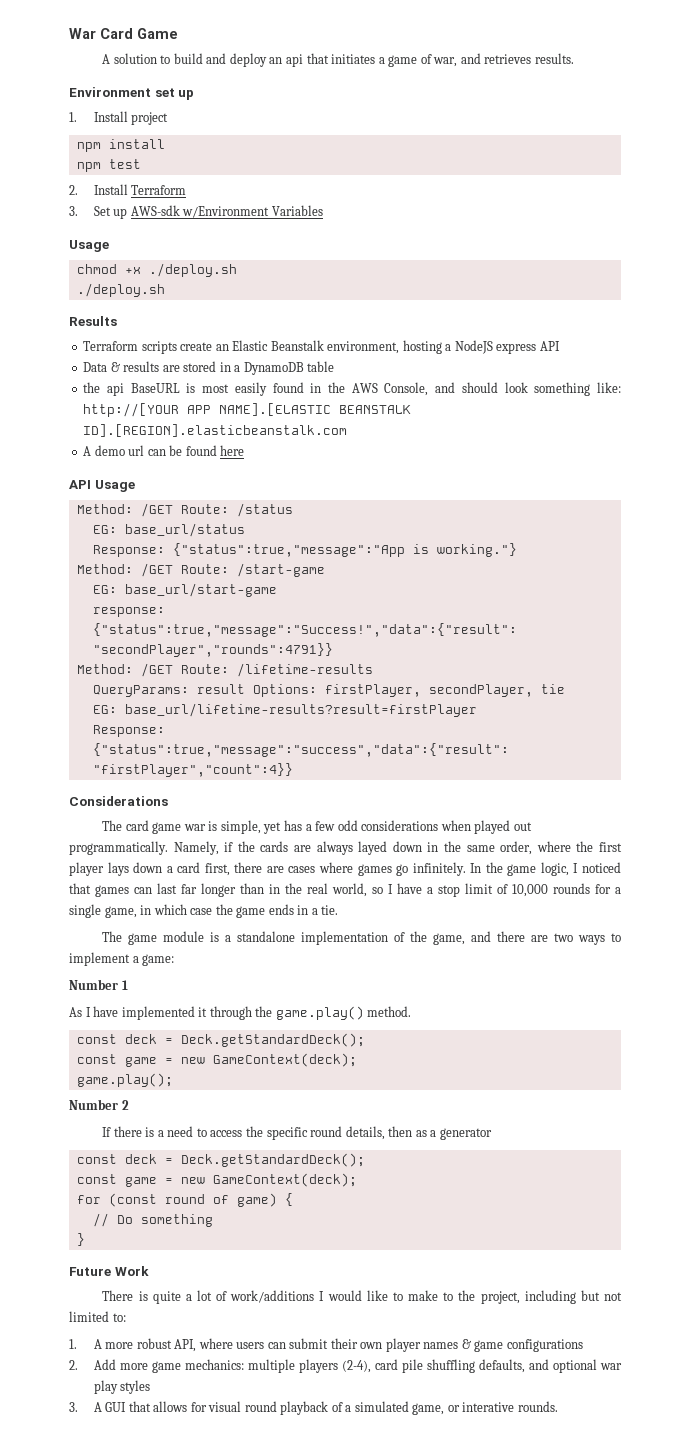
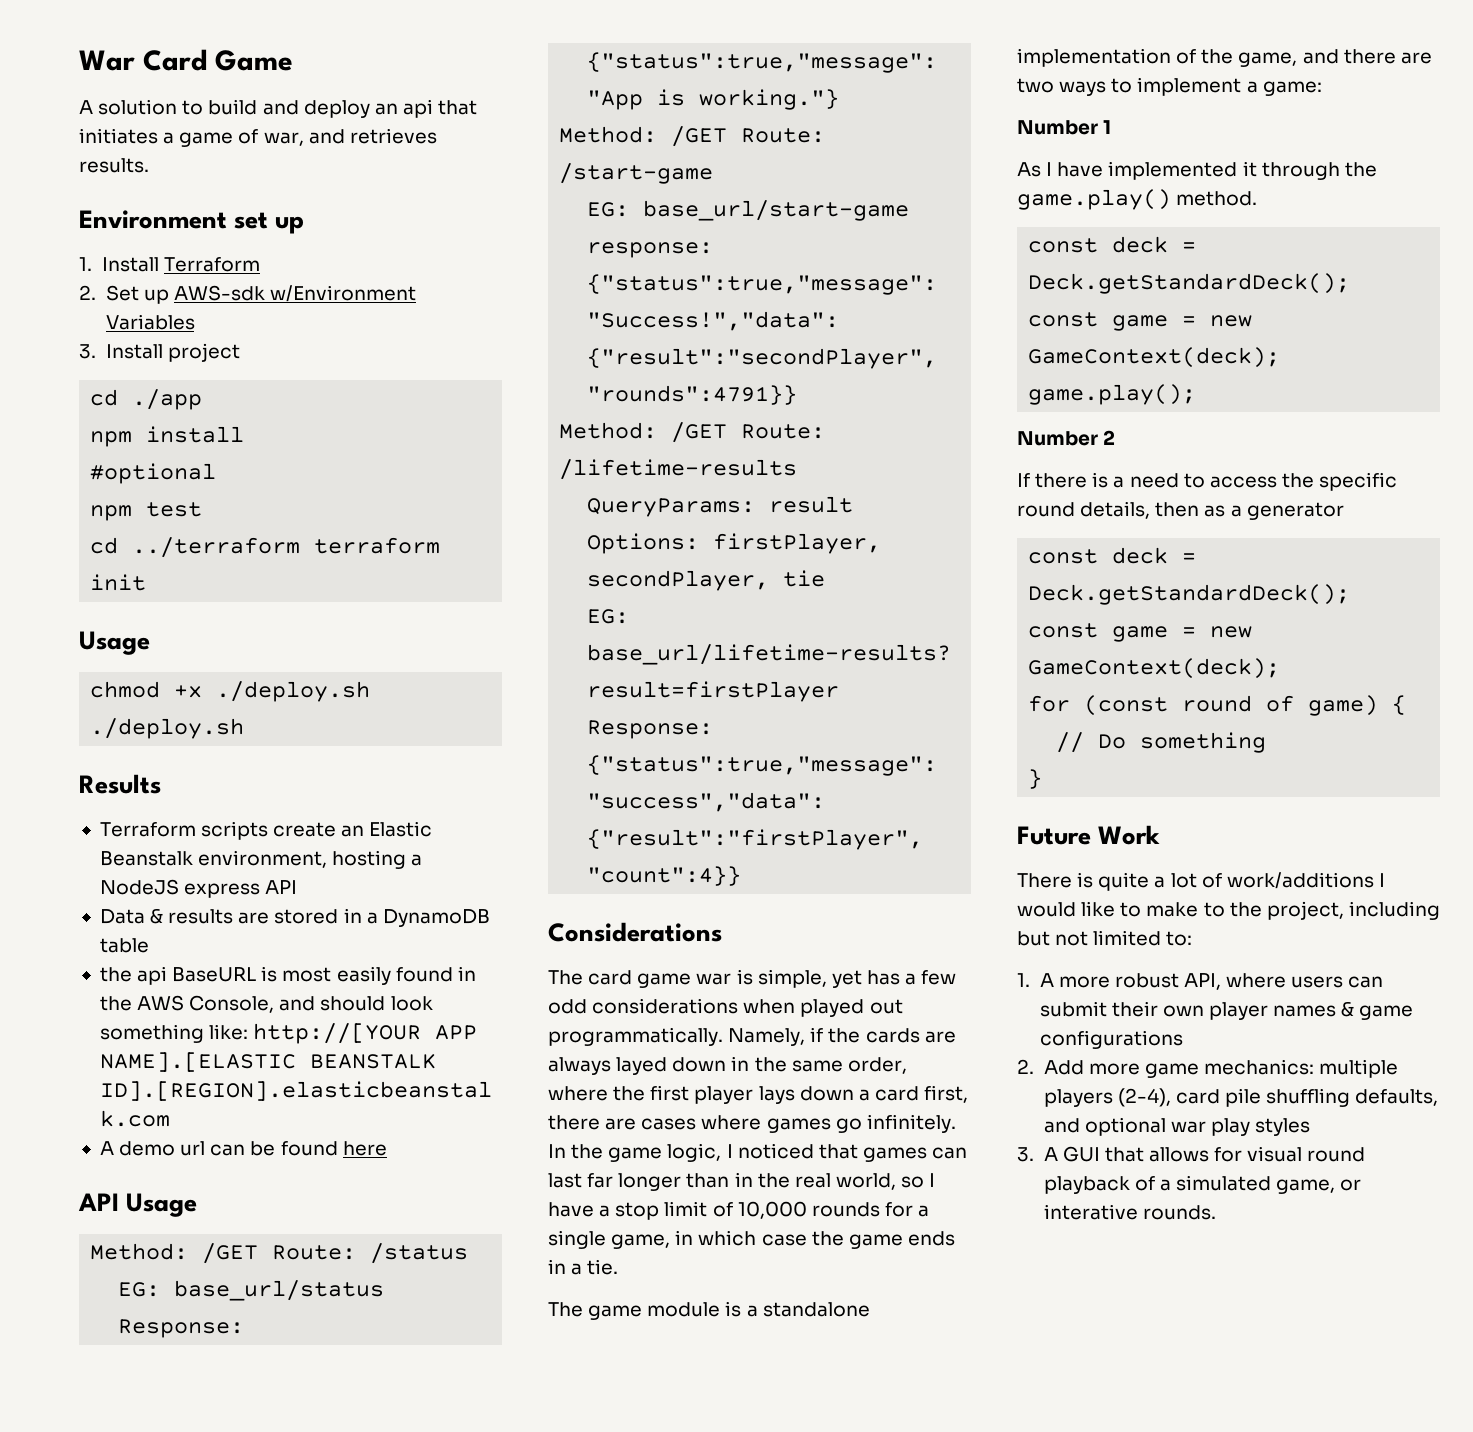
[131,112,169,125] [76,139,165,152] [76,159,141,172] [69,184,128,195] project // npm install // npm test // 2. Install -> (159, 264) none
[69,206,78,216] 3. -> [79,285,96,300] 2.
(323, 210) none -> [79,343,240,362] [90,389,203,410] [90,426,245,447] [90,463,217,484] [90,502,203,521] [90,537,441,558] [90,574,147,591] // 3. Install project // cd ./app // npm install // #optional // npm test // cd ../terraform terraform init

